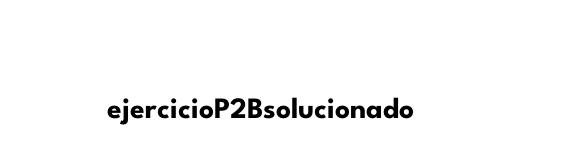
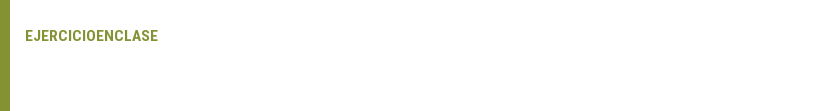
[107,97,414,125] ejercicioP2Bsolucionado -> [25,30,158,41] EJERCICIOENCLASE

